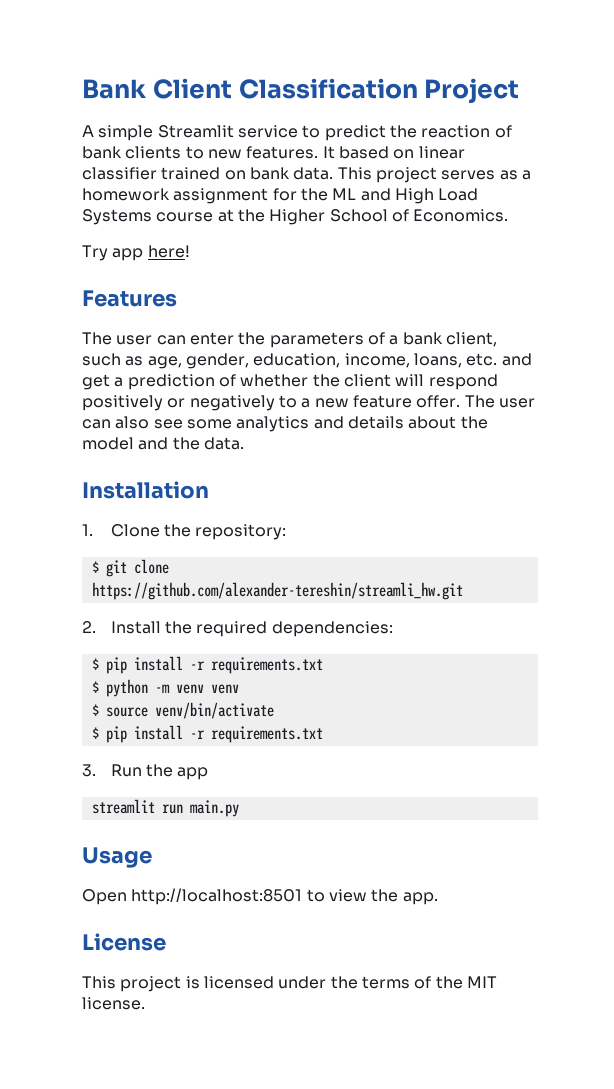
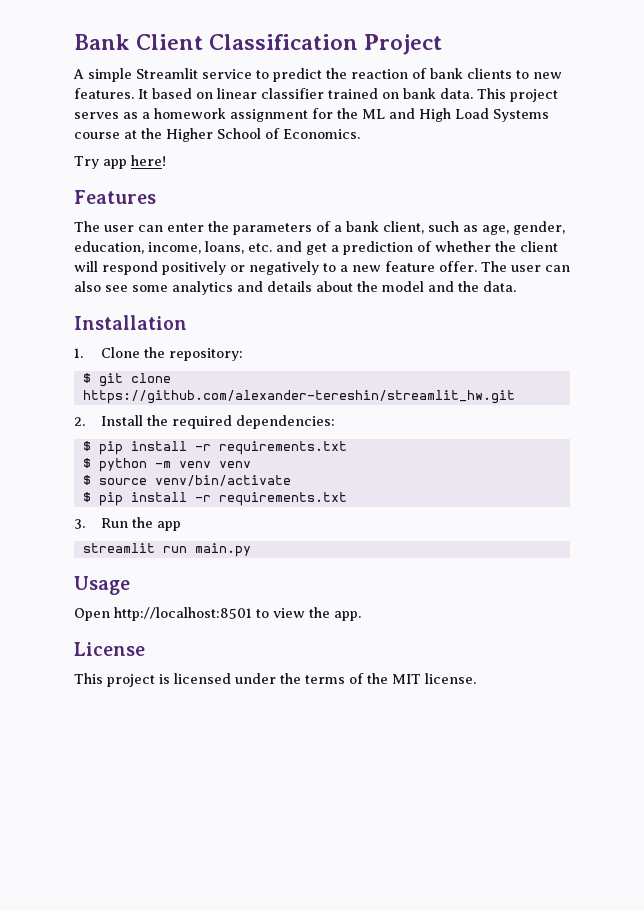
[91,582,463,600] https://github.com/alexander-tereshin/streamli_hw.git -> [82,390,515,404] https://github.com/alexander-tereshin/streamlit_hw.git

